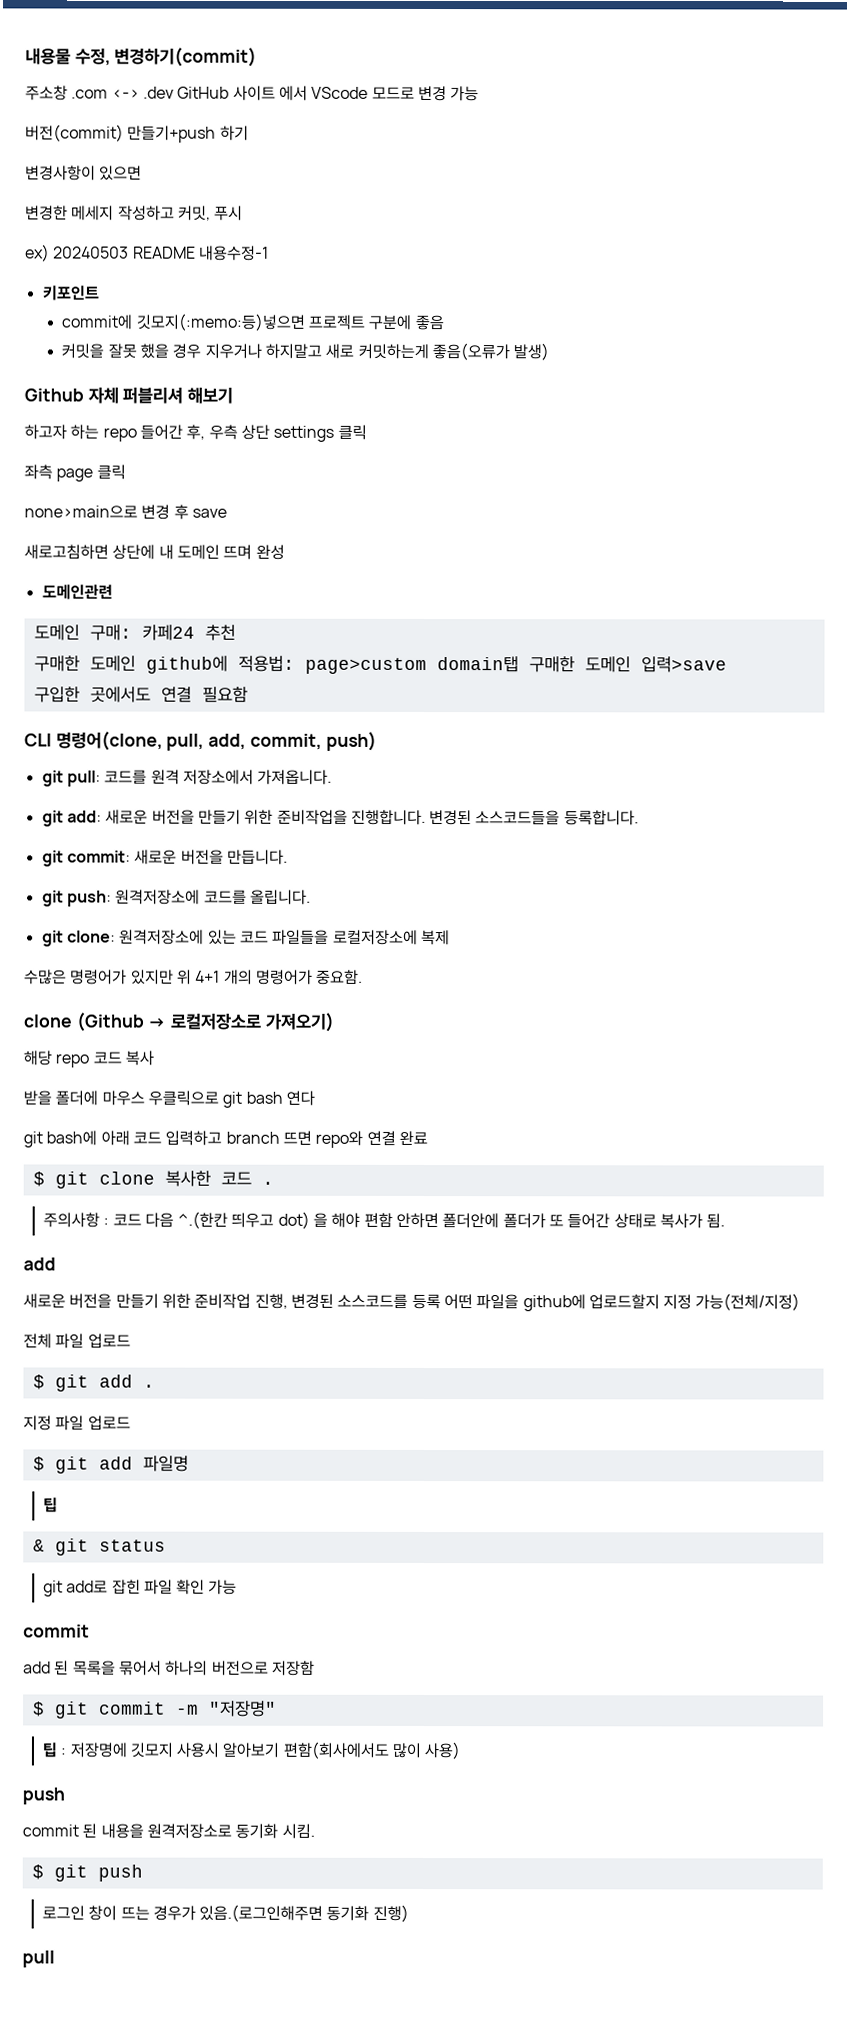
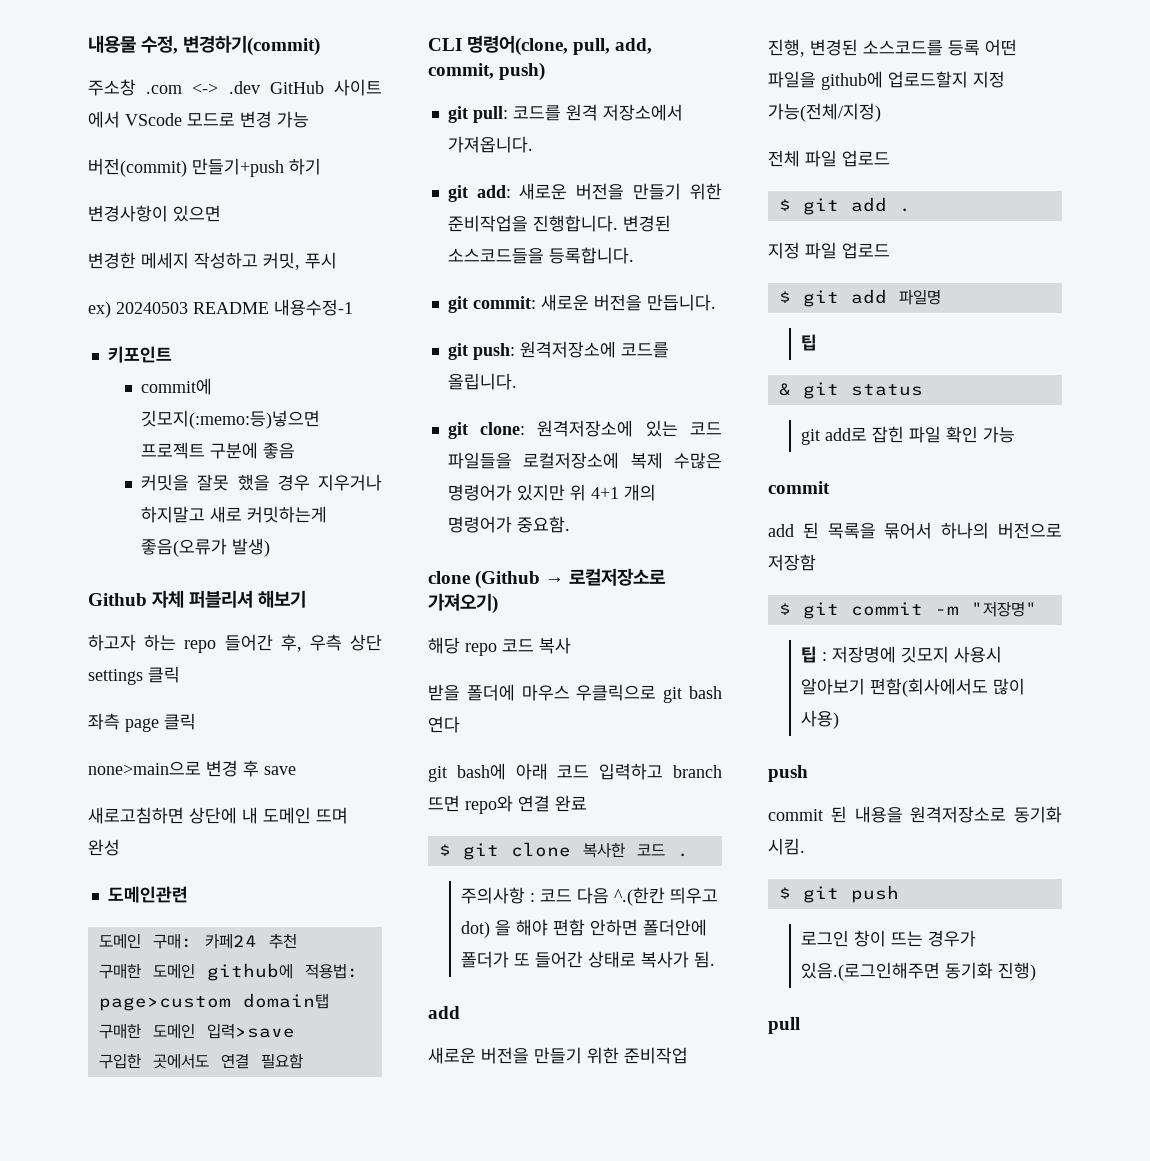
(450, 937) // -> (663, 460) none

